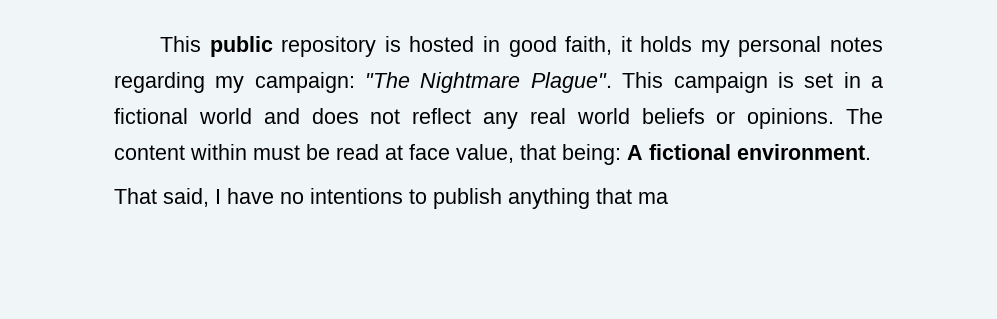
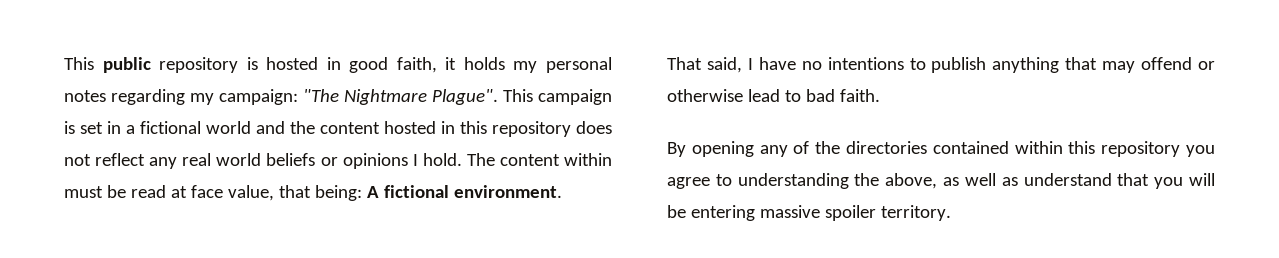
(300, 116) none -> [290,121,571,137] the content hosted in this repository
[747,108,835,129] opinions. -> [342,153,462,169] opinions I hold.
[638,192,668,204] ma -> [1102,57,1215,73] [667,89,880,102] [667,141,1215,157] [667,173,1215,189] [667,205,951,221] may offend or otherwise lead to bad faith. // By opening any of the directories contained within this repository you agree to understanding the above, as well as understand that you will be entering massive spoiler territory.

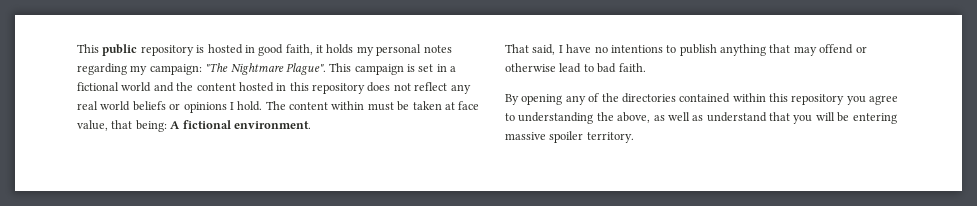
[130,185,166,198] read -> [412,101,442,110] taken

